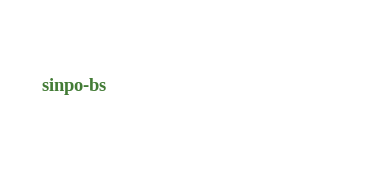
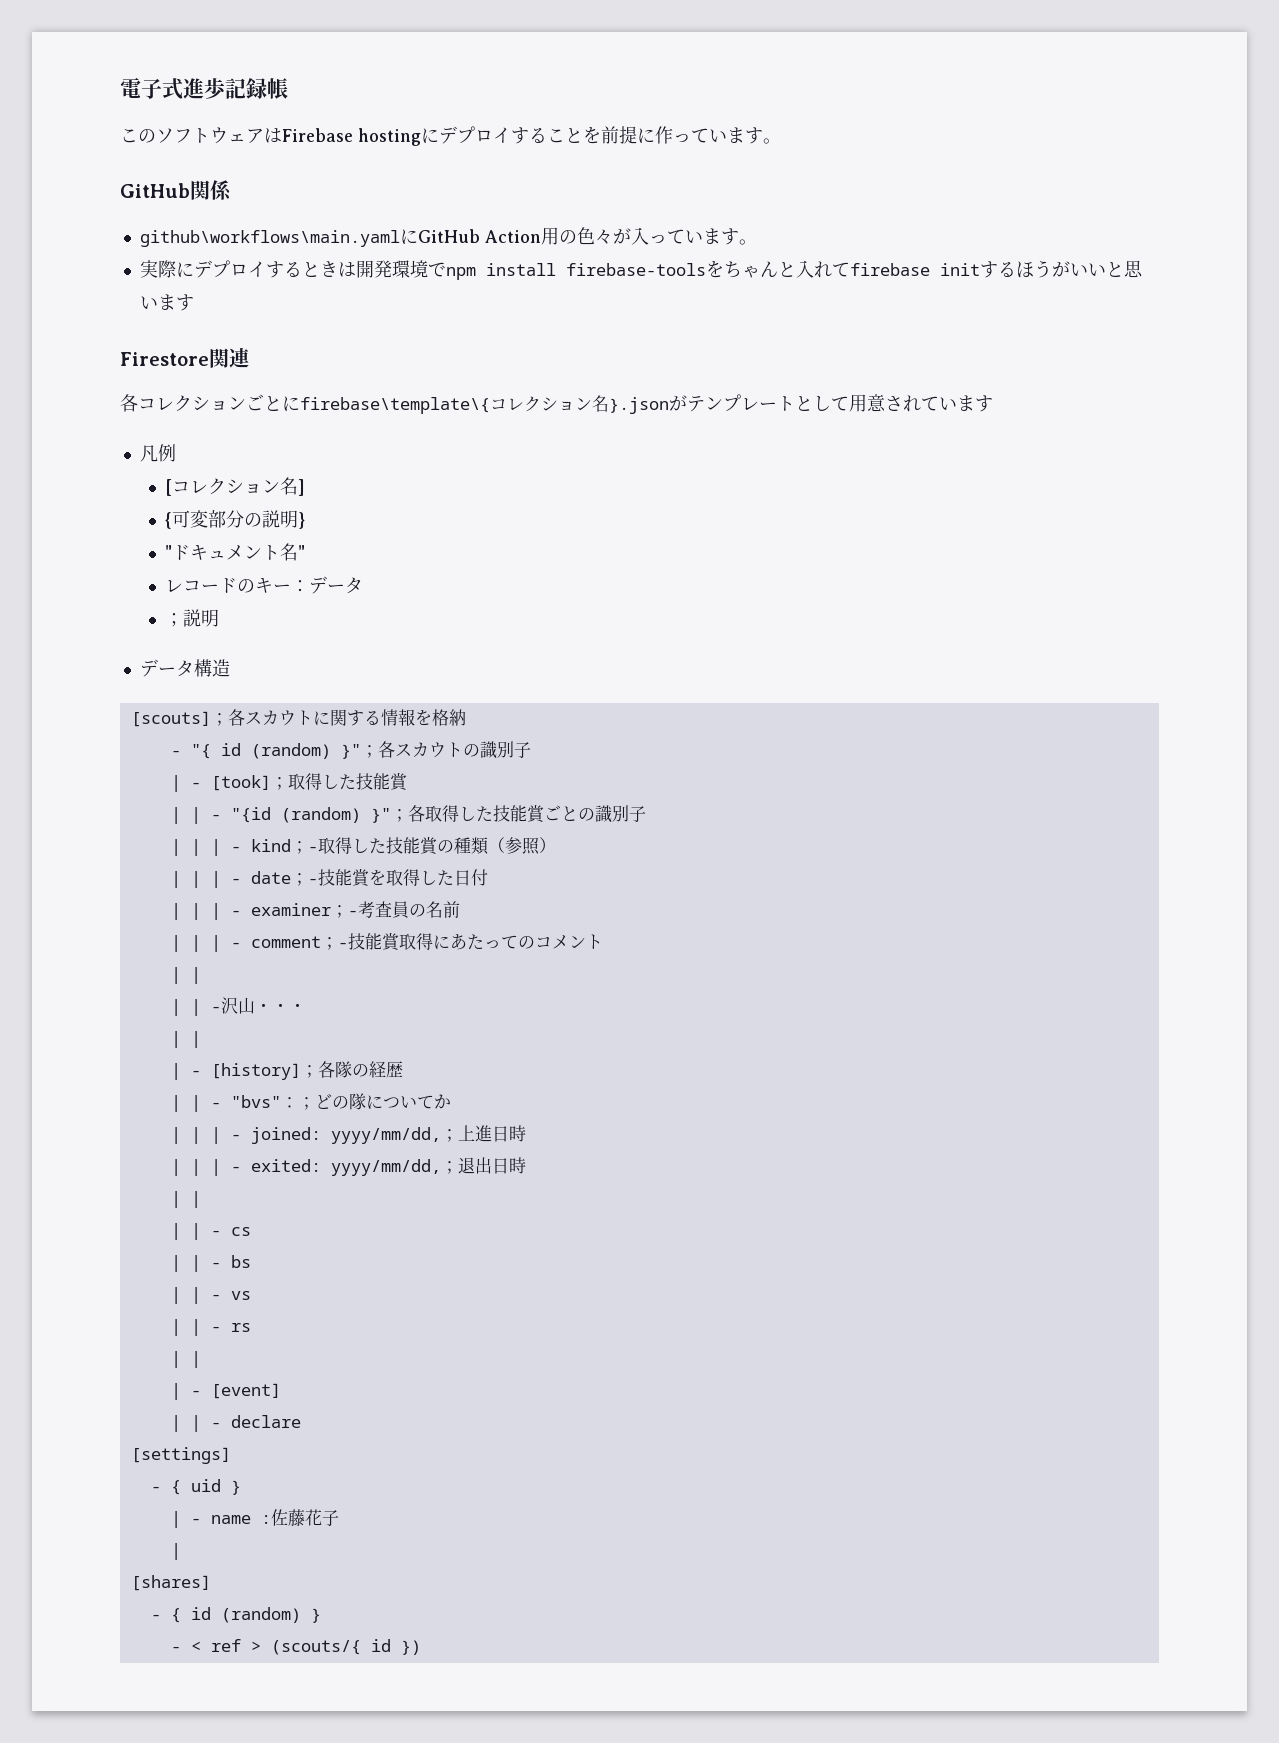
[42,78,106,95] sinpo-bs -> [120,77,288,100] [120,126,781,146] [120,180,232,200] [139,227,757,247] [139,260,1143,280] [139,294,194,311] [120,347,249,368] [120,394,993,414] [139,444,176,462] [164,477,305,496] [164,510,305,529] [164,543,305,561] [164,576,363,594] [164,609,219,627] [139,659,230,677] [130,709,466,727] [170,741,531,759] [170,773,408,792] [170,805,646,824] [170,837,556,856] [170,869,488,888] [170,901,460,920] [170,933,603,952] [170,967,201,984] [170,997,306,1016] [170,1031,201,1048] [170,1061,403,1080] [170,1093,451,1112] [170,1125,526,1144] [170,1157,526,1176] [170,1191,201,1208] [170,1223,251,1240] [170,1255,251,1272] [170,1287,251,1304] [170,1319,251,1336] [170,1351,201,1368] [170,1383,281,1400] [170,1415,301,1432] [130,1447,231,1464] [150,1479,241,1495] [170,1509,339,1528] [170,1543,181,1560] [130,1575,211,1591] [150,1607,321,1623] [170,1639,421,1655] 電子式進歩記録帳 // このソフトウェアはFirebase hostingにデプロイすることを前提に作っています。 // GitHub関係 // github\workflows\main.yamlにGitHub Action用の色々が入っています。 // 実際にデプロイするときは開発環境でnpm install firebase-toolsをちゃんと入れてfirebase initするほうがいいと思います // Firestore関連 // 各コレクションごとにfirebase\template\{コレクション名}.jsonがテンプレートとして用意されています // 凡例 // [コレクション名] // {可変部分の説明} // "ドキュメント名" // レコードのキー：データ // ；説明 // データ構造 // [scouts]；各スカウトに関する情報を格納 // - "{ id (random) }"；各スカウトの識別子 // | - [took]；取得した技能賞 // | | - "{id (random) }"；各取得した技能賞ごとの識別子 // | | | - kind；-取得した技能賞の種類（参照） // | | | - date；-技能賞を取得した日付 // | | | - examiner；-考査員の名前 // | | | - comment；-技能賞取得にあたってのコメント // | | // | | -沢山・・・ // | | // | - [history]；各隊の経歴 // | | - "bvs"：；どの隊についてか // | | | - joined: yyyy/mm/dd,；上進日時 // | | | - exited: yyyy/mm/dd,；退出日時 // | | // | | - cs // | | - bs // | | - vs // | | - rs // | | // | - [event] // | | - declare // [settings] // - { uid } // | - name :佐藤花子 // | // [shares] // - { id (random) } // - < ref > (scouts/{ id })

